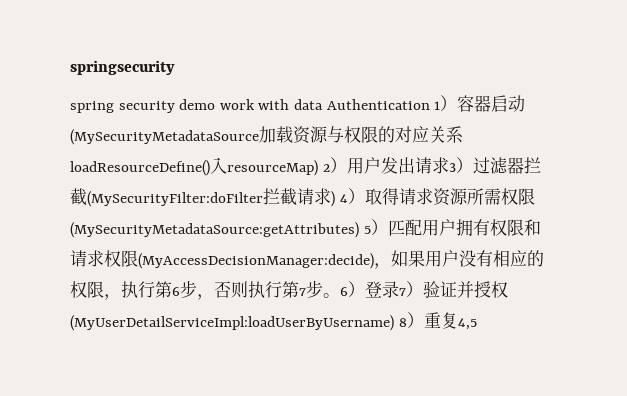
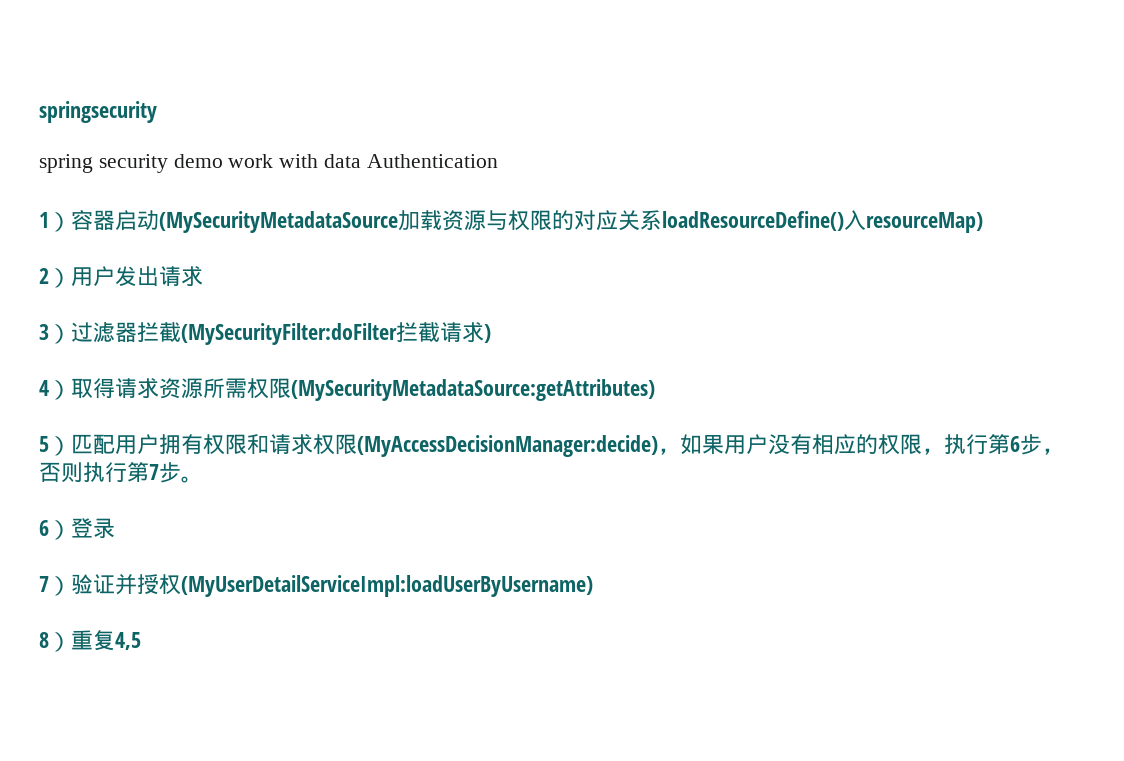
(430, 104) none -> (498, 161) //
(318, 168) none -> (983, 222) //
(449, 165) none -> (203, 276) //
(335, 199) none -> (491, 333) //
(359, 230) none -> (655, 390) //
(340, 295) none -> (203, 479) //
(399, 289) none -> (115, 528) //
(394, 323) none -> (593, 586) //

